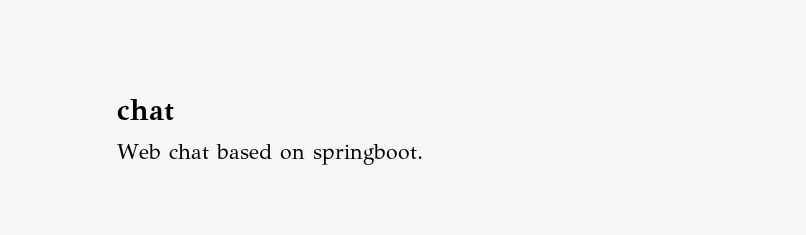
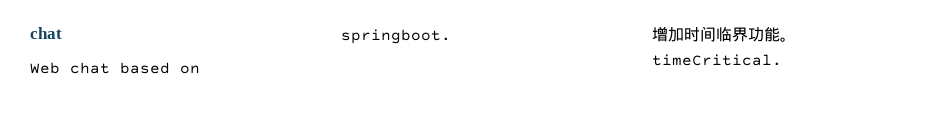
(423, 154) none -> [652,26,796,42] [652,54,782,66] // 增加时间临界功能。timeCritical.

